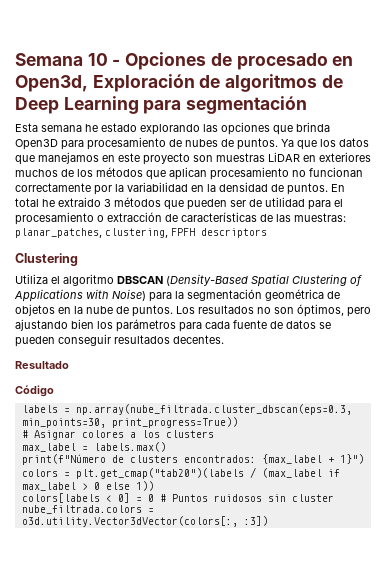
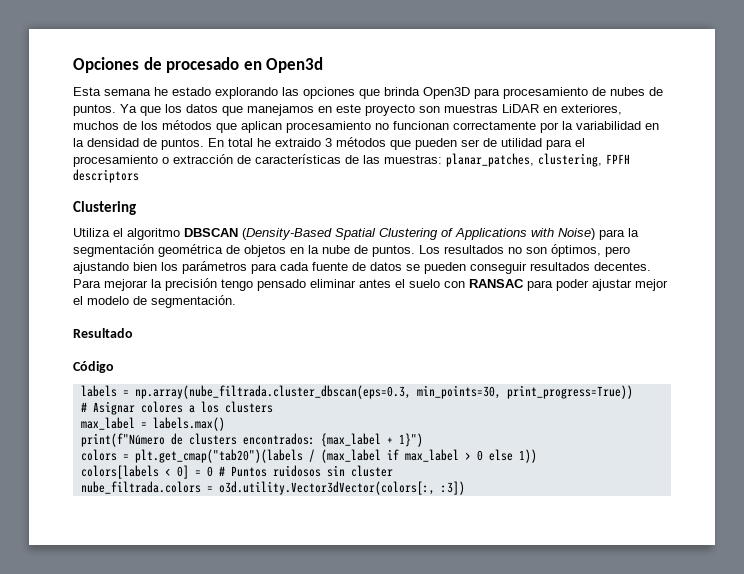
[15,53,121,66] Semana 10 - -> (73, 65) none
[15,74,343,92] [15,96,308,114] Open3d, Exploración de algoritmos de Deep Learning para segmentación -> [266,57,324,73] Open3d
[319,152,371,162] exteriores -> [561,104,622,115] exteriores,
(224, 339) none -> [73,278,668,291] [73,295,236,308] Para mejorar la precisión tengo pensado eliminar antes el suelo con RANSAC para poder ajustar mejor el modelo de segmentación.

